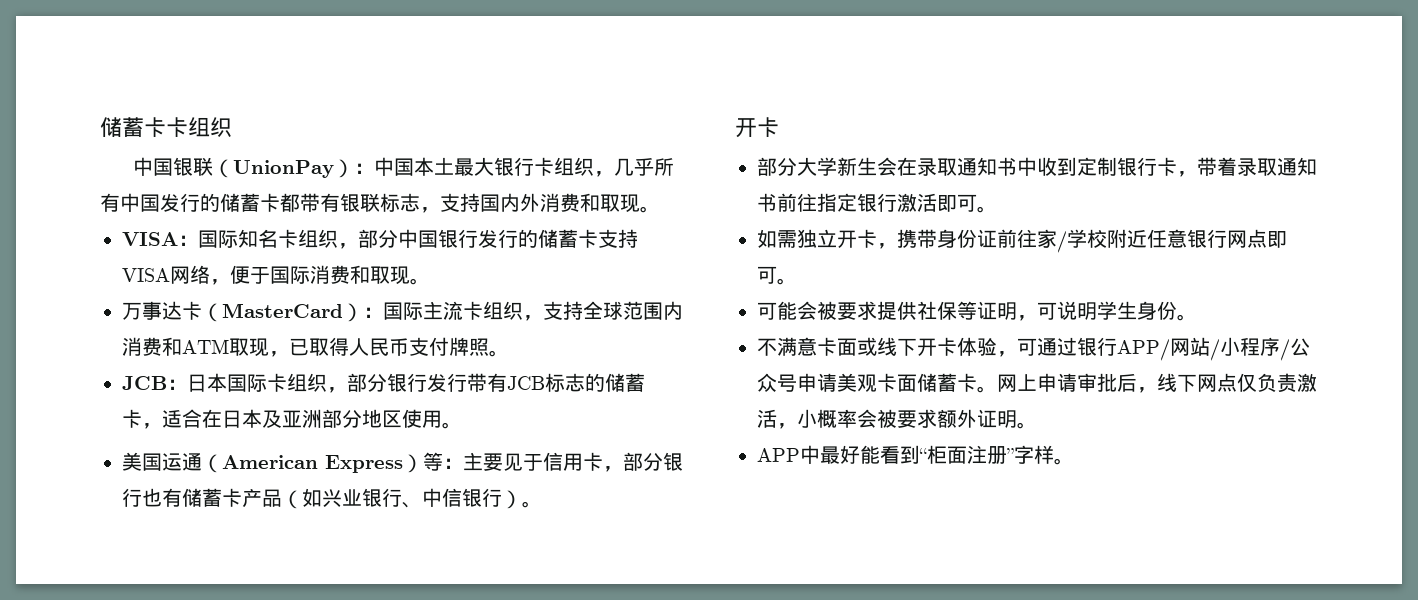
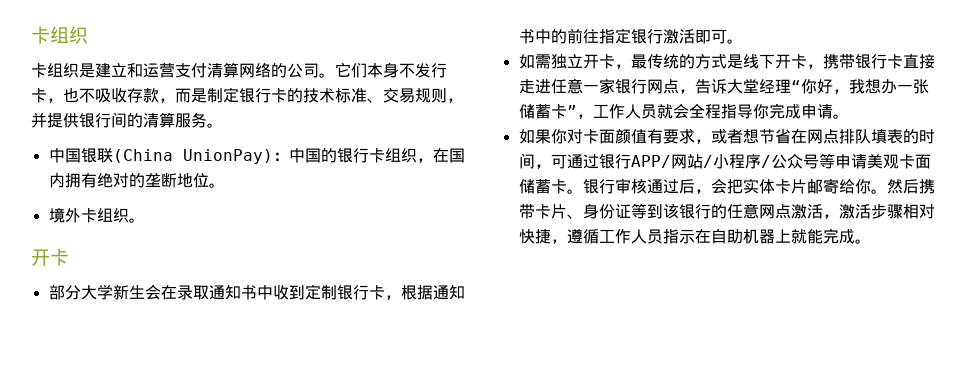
[100,117,166,137] 储蓄卡 -> (31, 35) none
[132,157,674,178] [100,193,660,213] [122,229,638,249] [122,265,430,285] [122,301,683,322] [122,337,509,357] [122,373,645,393] [122,409,462,429] [122,452,683,473] [122,488,522,509] 中国银联（UnionPay）：中国本土最大银行卡组织，几乎所有中国发行的储蓄卡都带有银联标志，支持国内外消费和取现。 // VISA：国际知名卡组织，部分中国银行发行的储蓄卡支持VISA网络，便于国际消费和取现。 // 万事达卡（MasterCard）：国际主流卡组织，支持全球范围内消费和ATM取现，已取得人民币支付牌照。 // JCB：日本国际卡组织，部分银行发行带有JCB标志的储蓄卡，适合在日本及亚洲部分地区使用。 // 美国运通（American Express）等：主要见于信用卡，部分银行也有储蓄卡产品（如兴业银行、中信银行） -> [31,62,447,78] [31,87,463,103] [31,112,223,128] [48,148,465,164] [48,173,225,188] [48,207,129,223] 卡组织是建立和运营支付清算网络的公司。它们本身不发行卡，也不吸收存款，而是制定银行卡的技术标准、交易规则，并提供银行间的清算服务。 // 中国银联(China UnionPay)：中国的银行卡组织，在国内拥有绝对的垄断地位。 // 境外卡组织
[1197,157,1317,176] [757,193,777,212] 带着录取通知书 -> [400,285,465,300] [518,29,567,44] 根据通知书中的
[897,229,1287,253] [757,266,797,285] [757,301,1197,321] [757,337,997,356] 携带身份证前往家/学校附近任意银行网点即可。 // 可能会被要求提供社保等证明，可说明学生身份。 // 不满意卡面或线下开卡体验 -> [630,54,935,69] [518,78,929,94] [518,103,849,119] [518,128,935,144] [518,153,535,169] 最传统的方式是线下开卡，携带银行卡直接走进任意一家银行网点，告诉大堂经理“你好，我想办一张储蓄卡”，工作人员就会全程指导你完成申请。 // 如果你对卡面颜值有要求，或者想节省在网点排队填表的时间
(797, 383) none -> [818,153,835,169] 等
[997,373,1317,393] [757,409,1037,429] [757,445,1054,464] 网上申请审批后，线下网点仅负责激活，小概率会被要求额外证明。 // APP中最好能看到“柜面注册”字样 -> [582,178,935,194] [518,203,935,219] [518,228,855,244] 银行审核通过后，会把实体卡片邮寄给你。然后携带卡片、身份证等到该银行的任意网点激活，激活步骤相对快捷，遵循工作人员指示在自助机器上就能完成

